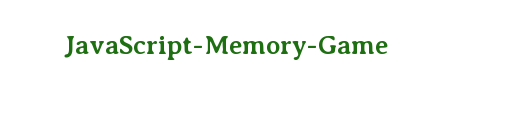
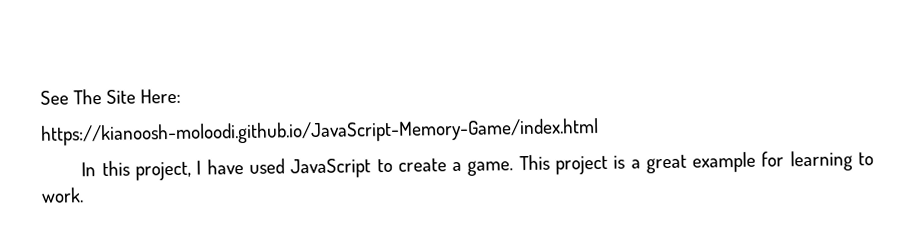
[64,36,388,60] JavaScript-Memory-Game -> [40,88,182,105] [40,118,599,146] [81,150,874,181] [41,187,84,203] See The Site Here: // https://kianoosh-moloodi.github.io/JavaScript-Memory-Game/index.html // In this project, I have used JavaScript to create a game. This project is a great example for learning to work.

